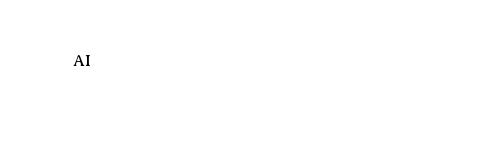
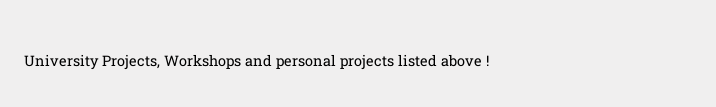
[73,55,91,66] AI -> [24,54,489,70] University Projects, Workshops and personal projects listed above !

